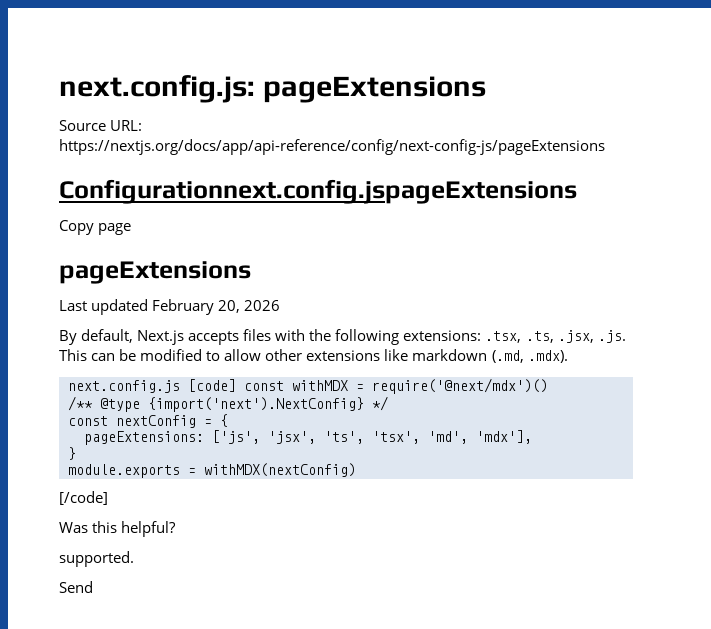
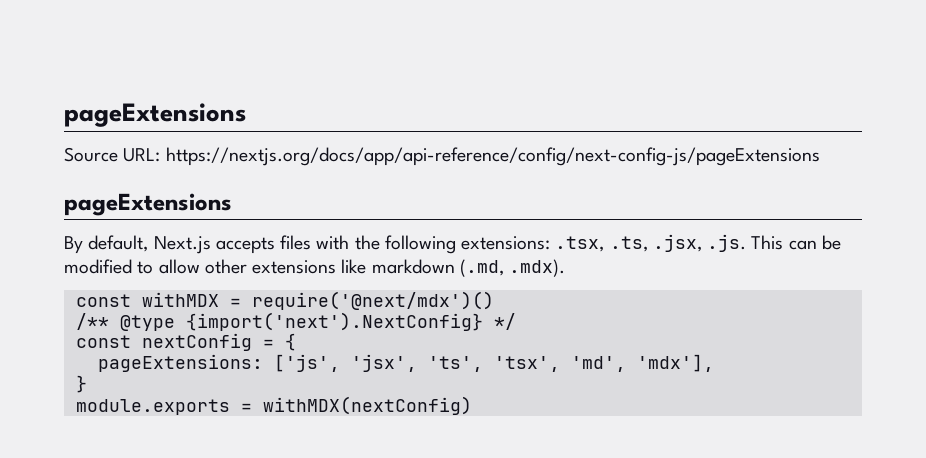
[59,75,255,103] next.config.js: -> (64, 115) none
[59,179,577,204] [59,220,132,235] [59,261,251,284] [59,299,281,315] Configurationnext.config.jspageExtensions // Copy page // pageExtensions // Last updated February 20, 2026 -> [64,193,232,216] pageExtensions
[68,379,236,393] next.config.js [code] -> (566, 268) none
[59,491,108,505] [59,521,177,537] [59,551,134,567] [59,581,93,593] // [/code] // Was this helpful? // supported. // Send -> (472, 405) none

